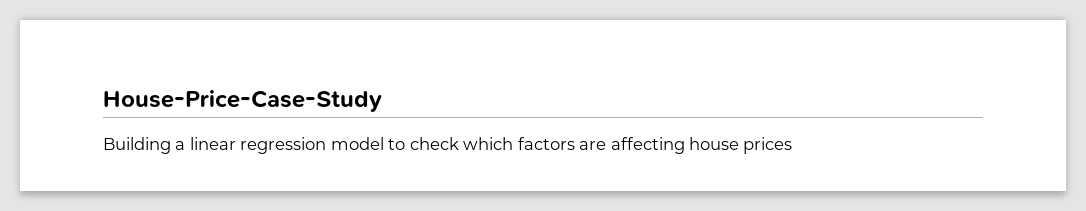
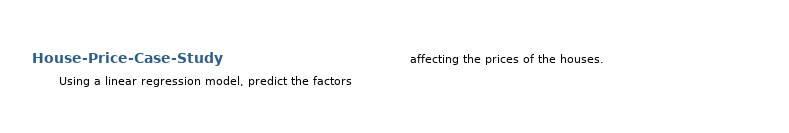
[103,137,171,154] Building -> [59,77,91,87] Using
[330,137,793,154] model to check which factors are affecting house prices -> [205,76,353,87] [410,54,604,65] model, predict the factors affecting the prices of the houses.

